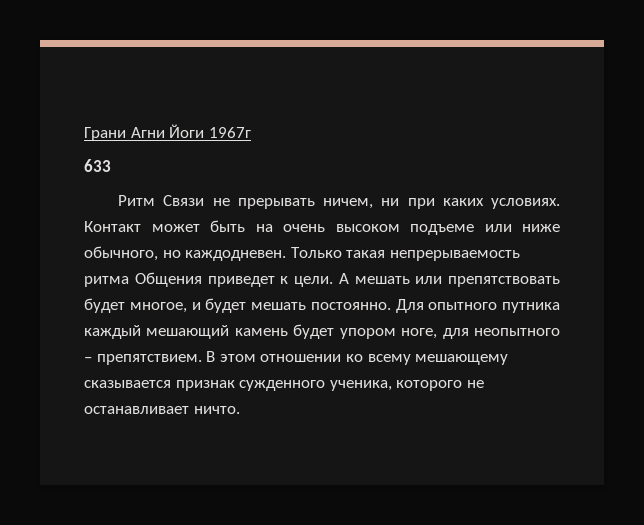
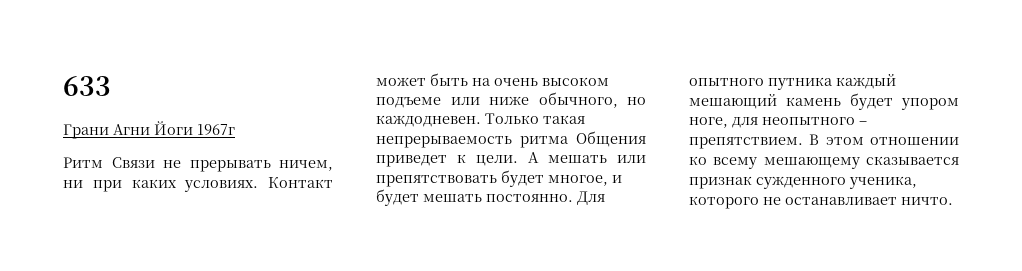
(84, 134) none -> [63,76,111,96] 633 //
[84,159,111,172] // 633 -> (235, 129) none

